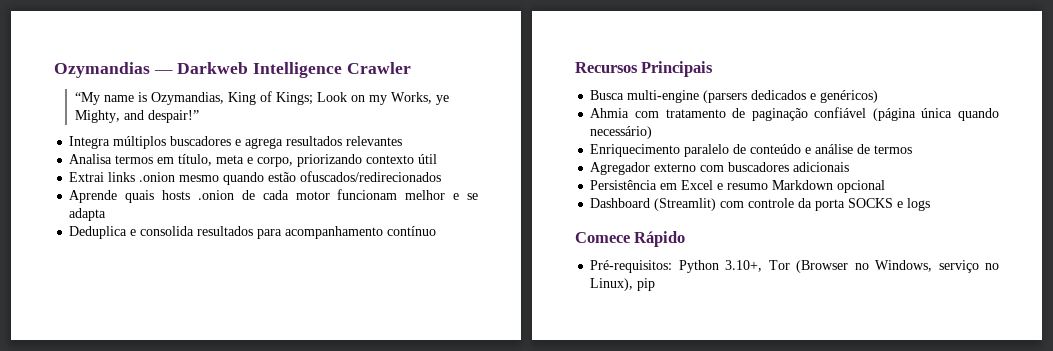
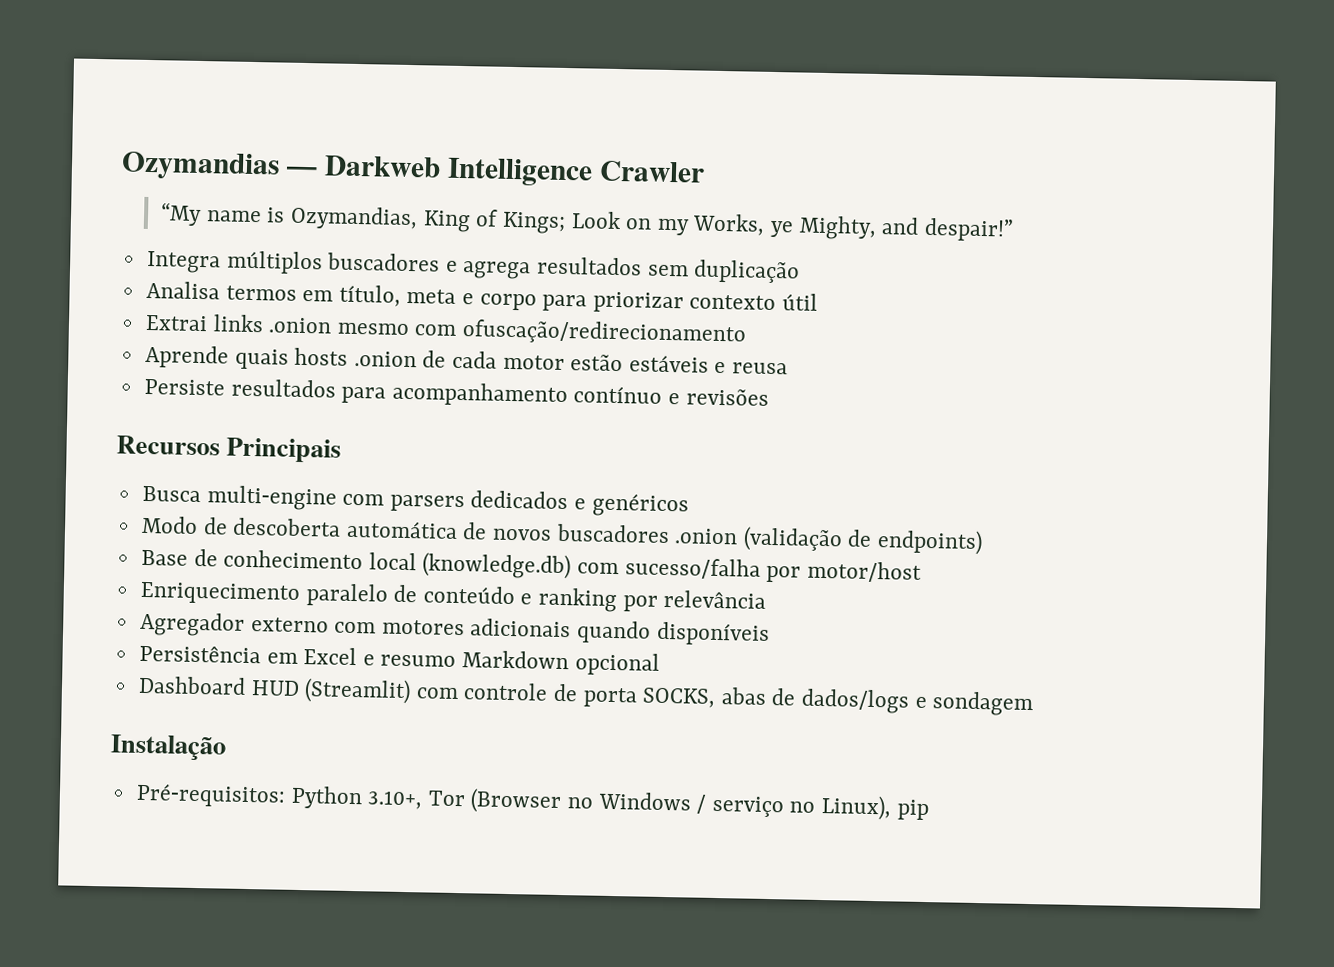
[346,136,403,146] relevantes -> [646,259,801,284] sem duplicação
[257,154,363,167] corpo, priorizando -> [479,291,684,314] corpo para priorizar
[223,171,442,185] quando estão ofuscados/redirecionados -> [414,319,748,347] com ofuscação/redirecionamento
[337,189,479,200] [69,208,107,221] [69,226,195,239] funcionam melhor e se adapta // Deduplica e consolida -> [570,354,789,375] [143,378,225,396] estão estáveis e reusa // Persiste
(437, 231) none -> [668,388,769,406] e revisões
[703,90,879,103] [590,107,999,121] [590,126,653,139] (parsers dedicados e genéricos) // Ahmia com tratamento de paginação confiável (página única quando necessário) -> [342,490,689,518] [140,515,984,556] [140,548,922,583] com parsers dedicados e genéricos // Modo de descoberta automática de novos buscadores .onion (validação de endpoints) // Base de conhecimento local (knowledge.db) com sucesso/falha por motor/host
[815,144,913,154] análise de termos -> [538,587,767,613] ranking por relevância
[728,162,790,172] buscadores -> [381,619,465,636] motores
(850, 167) none -> [576,620,770,646] quando disponíveis
(651, 203) none -> [250,680,300,696] HUD
[798,198,931,211] [575,231,686,247] da porta SOCKS e logs // Comece Rápido -> [553,683,1035,717] [110,734,227,761] de porta SOCKS, abas de dados/logs e sondagem // Instalação
[875,260,933,272] Windows, -> [597,791,708,814] Windows /

